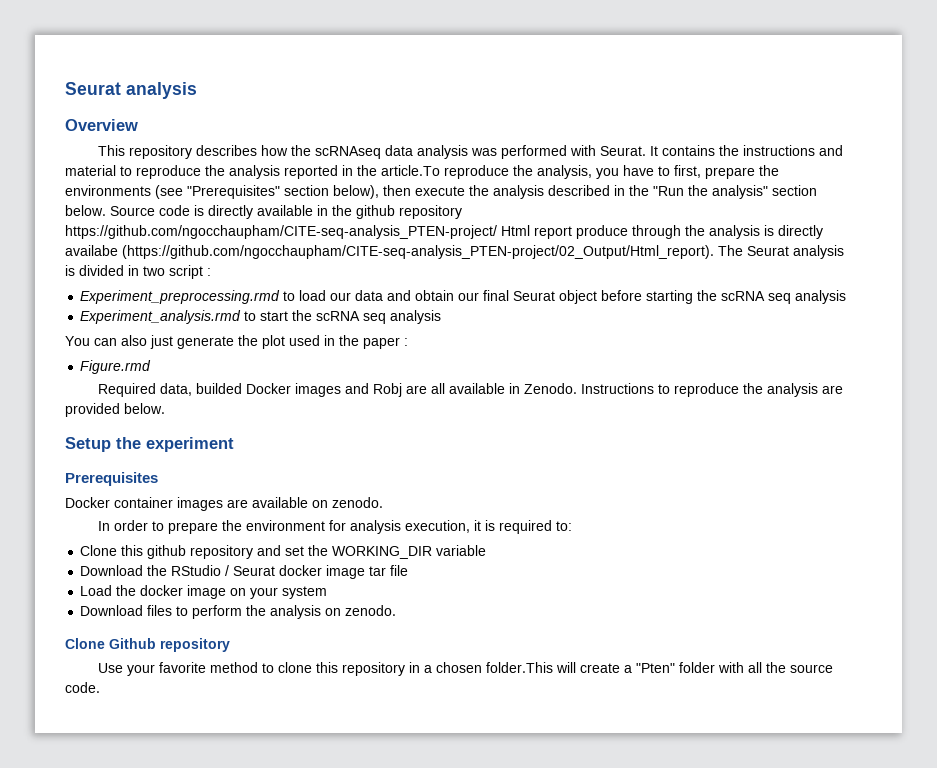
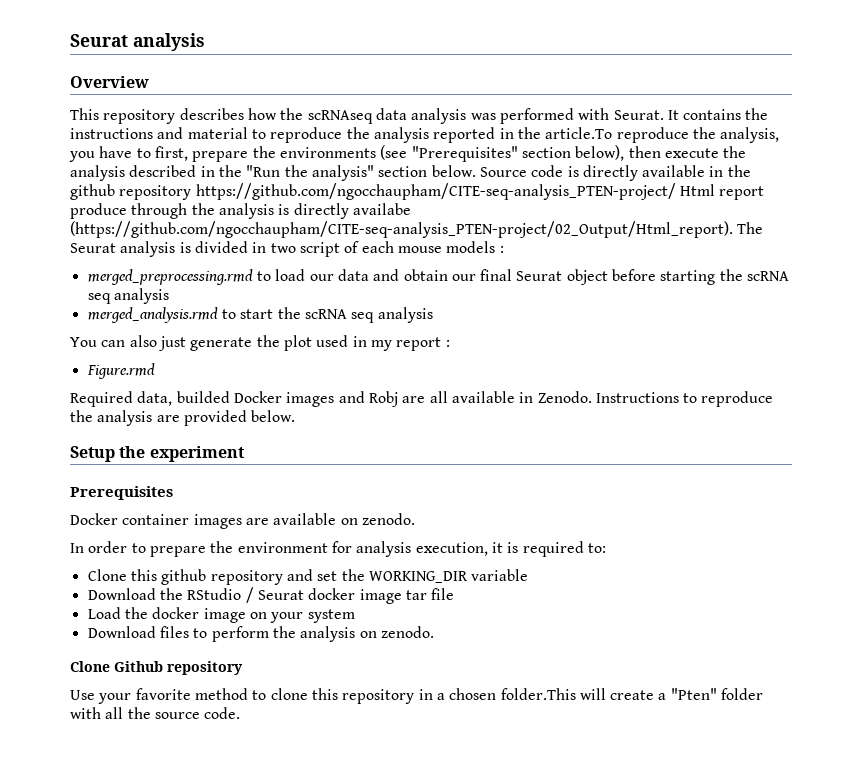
[207,268,211,276] [80,290,281,304] : // Experiment_preprocessing.rmd -> [344,241,504,253] [87,269,253,285] of each mouse models : // merged_preprocessing.rmd
[80,310,242,324] Experiment_analysis.rmd -> [87,307,218,323] merged_analysis.rmd
[339,335,400,349] the paper -> [370,337,442,351] my report

